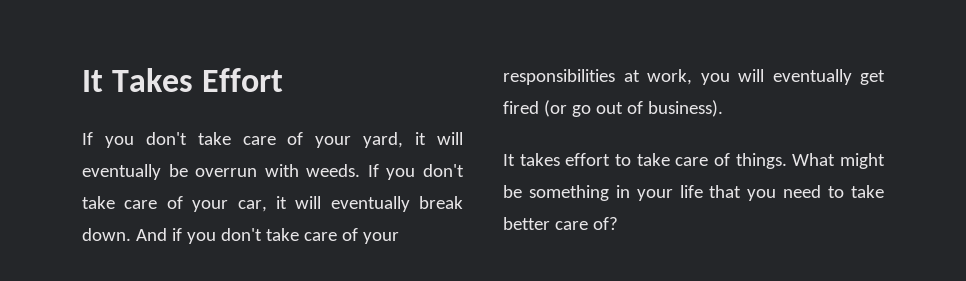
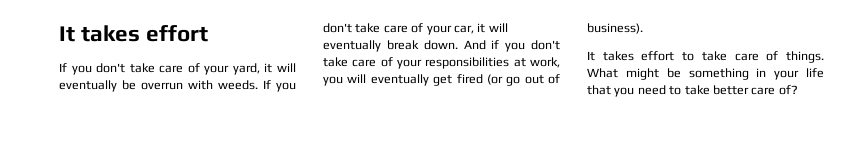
[82,68,284,92] It Takes Effort -> [59,25,209,42] It takes effort

